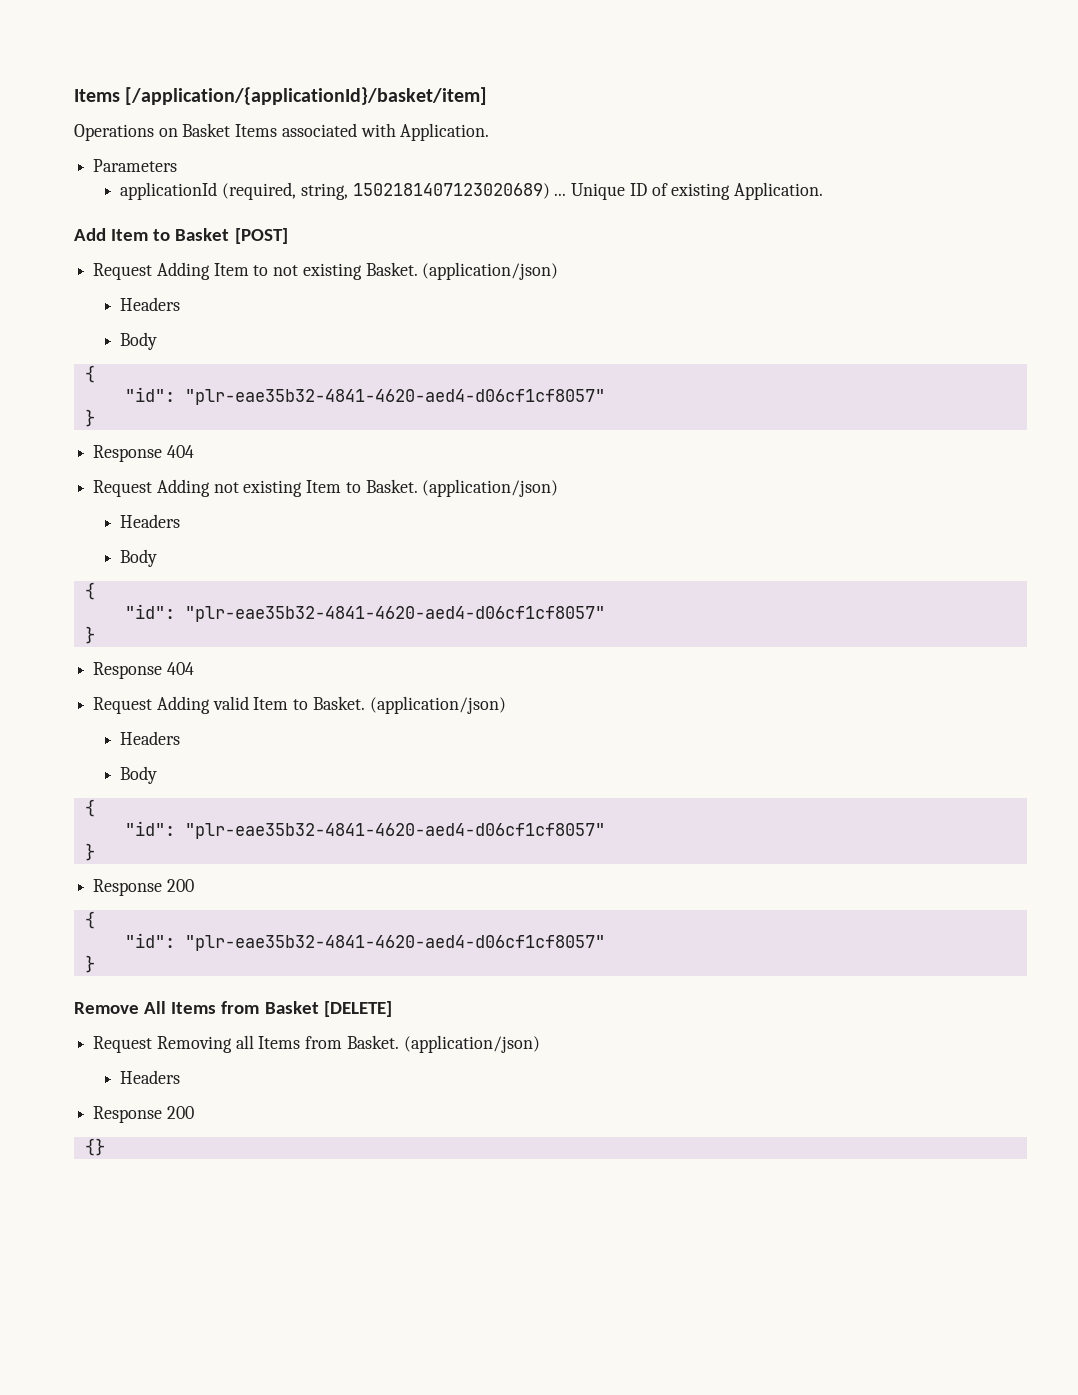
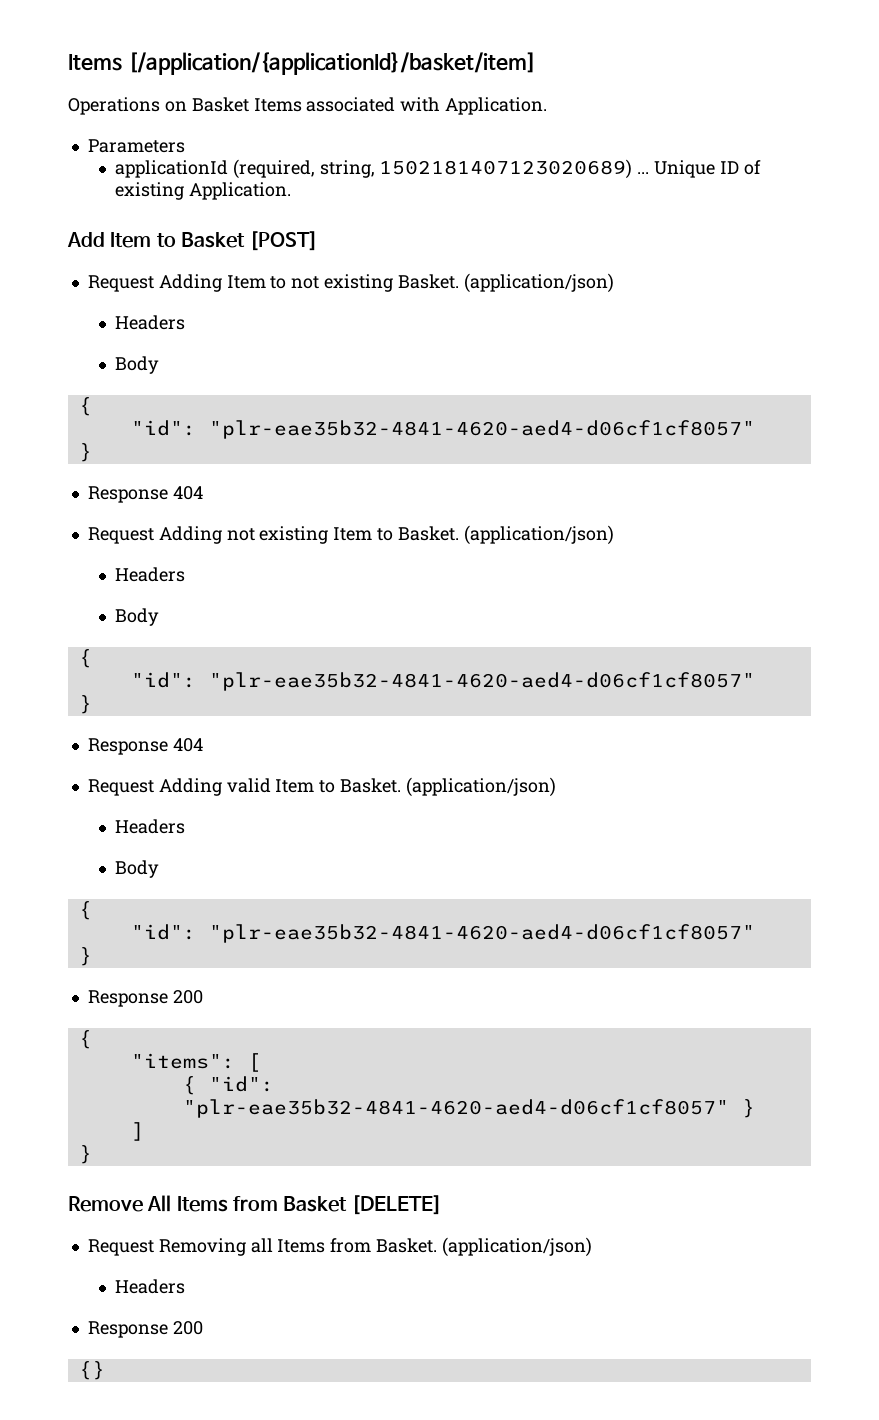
[124,933,605,951] "id": "plr-eae35b32-4841-4620-aed4-d06cf1cf8057" -> [130,1053,261,1072] [182,1076,274,1095] [182,1099,755,1118] [130,1122,144,1141] "items": [ // { "id": "plr-eae35b32-4841-4620-aed4-d06cf1cf8057" } // ]

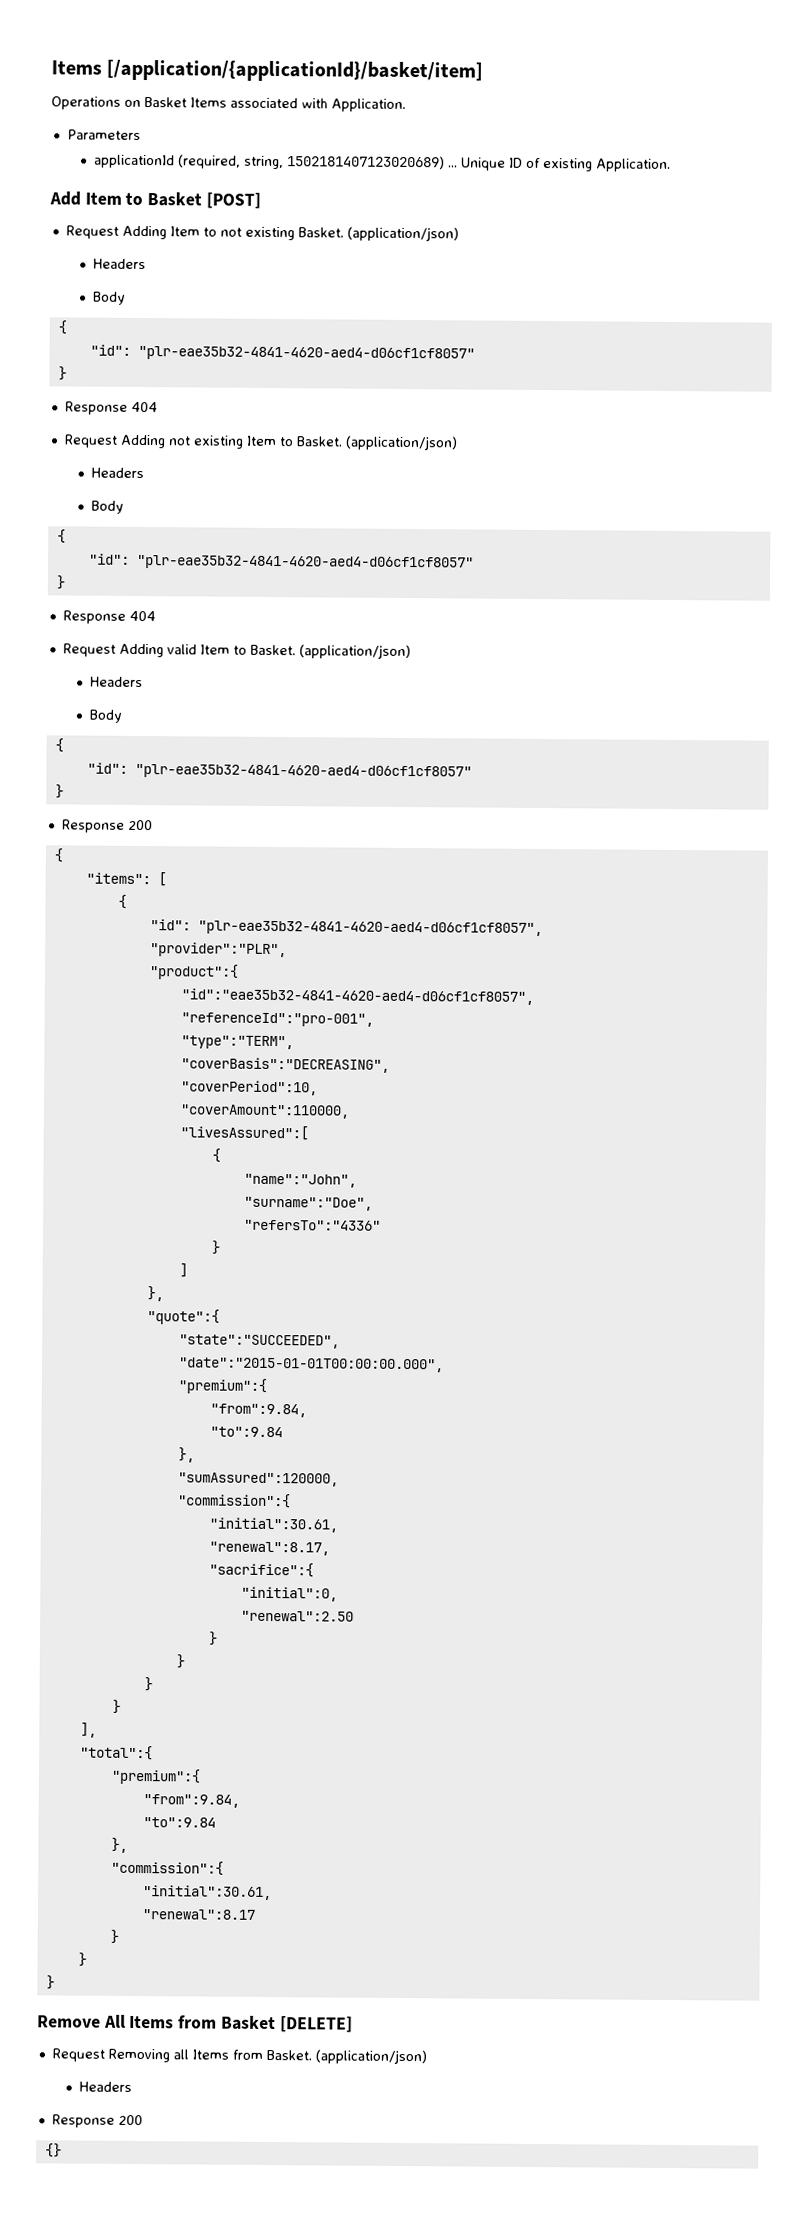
[208,1076,274,1092] [182,1099,755,1118] [130,1122,144,1141] "id": "plr-eae35b32-4841-4620-aed4-d06cf1cf8057" } // ] -> [149,919,543,937] [149,942,287,958] [148,964,239,980] [180,988,534,1005] [180,1012,374,1027] [180,1035,294,1050] [180,1057,390,1073] [180,1080,318,1096] [179,1104,350,1119] [179,1125,309,1141] [211,1148,221,1163] [243,1173,357,1188] [243,1196,373,1211] [243,1219,381,1231] [210,1240,221,1255] [178,1263,188,1278] [146,1286,164,1302] [146,1309,220,1325] [178,1334,340,1349] [178,1357,444,1373] [177,1378,267,1394] [209,1403,307,1418] [209,1426,283,1438] [177,1447,195,1463] [177,1472,339,1487] [177,1493,291,1509] [208,1517,338,1533] [208,1541,330,1556] [208,1562,314,1578] [240,1586,338,1602] [240,1610,354,1622] [207,1631,218,1646] [175,1654,185,1669] [143,1677,153,1692] [111,1699,121,1714] [79,1722,97,1738] [79,1745,153,1761] [110,1768,201,1785] [142,1794,240,1808] [142,1817,216,1828] [110,1837,128,1853] [110,1860,224,1876] [142,1885,272,1901] [141,1909,255,1920] [109,1929,119,1944] [77,1952,87,1967] // "id": "plr-eae35b32-4841-4620-aed4-d06cf1cf8057", // "provider":"PLR", // "product":{ // "id":"eae35b32-4841-4620-aed4-d06cf1cf8057", // "referenceId":"pro-001", // "type":"TERM", // "coverBasis":"DECREASING", // "coverPeriod":10, // "coverAmount":110000, // "livesAssured":[ // { // "name":"John", // "surname":"Doe", // "refersTo":"4336" // } // ] // }, // "quote":{ // "state":"SUCCEEDED", // "date":"2015-01-01T00:00:00.000", // "premium":{ // "from":9.84, // "to":9.84 // }, // "sumAssured":120000, // "commission":{ // "initial":30.61, // "renewal":8.17, // "sacrifice":{ // "initial":0, // "renewal":2.50 // } // } // } // } // ], // "total":{ // "premium":{ // "from":9.84, // "to":9.84 // }, // "commission":{ // "initial":30.61, // "renewal":8.17 // } // }

